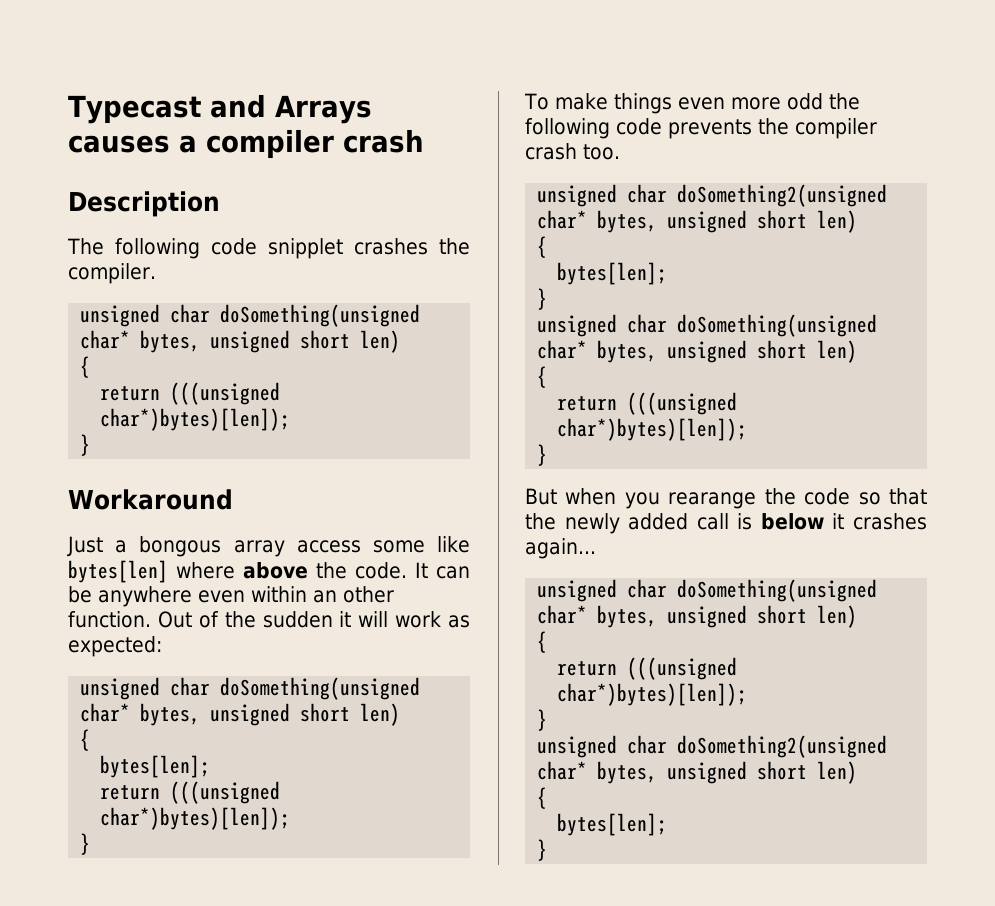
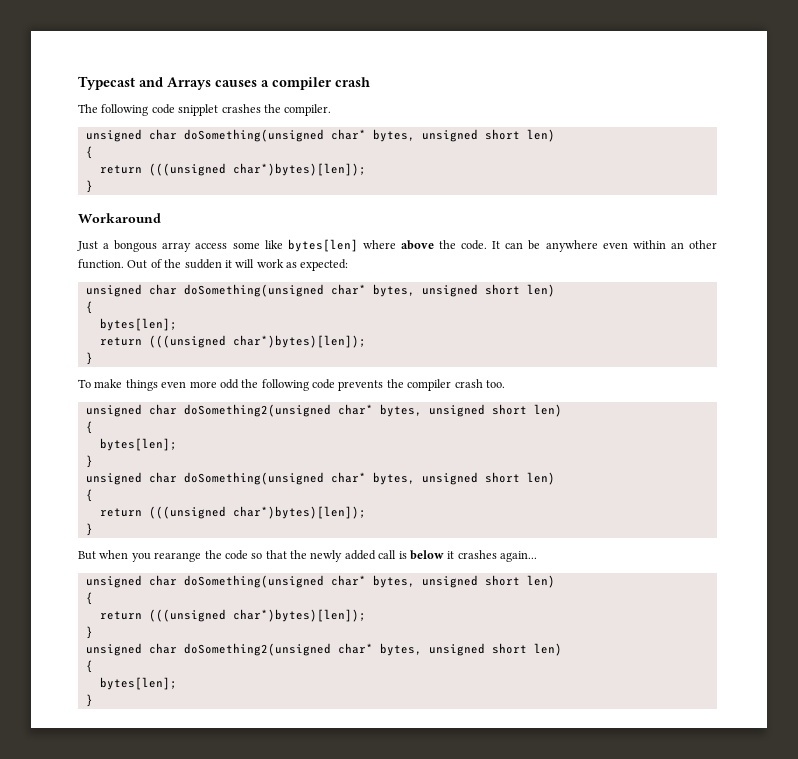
[68,191,220,217] // Description -> (370, 82) none

